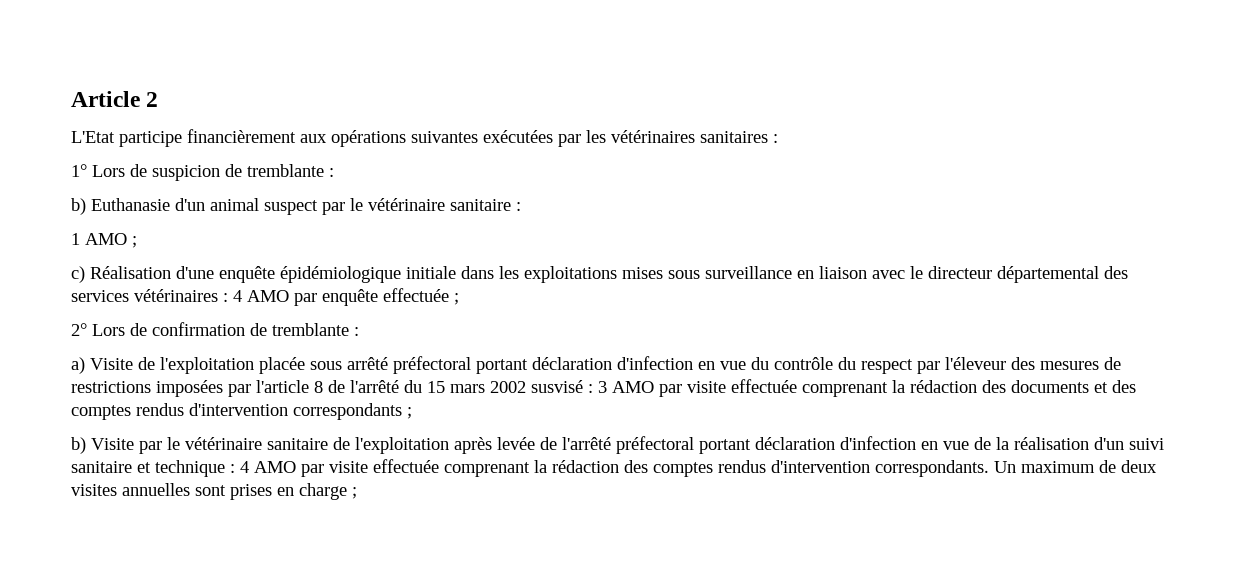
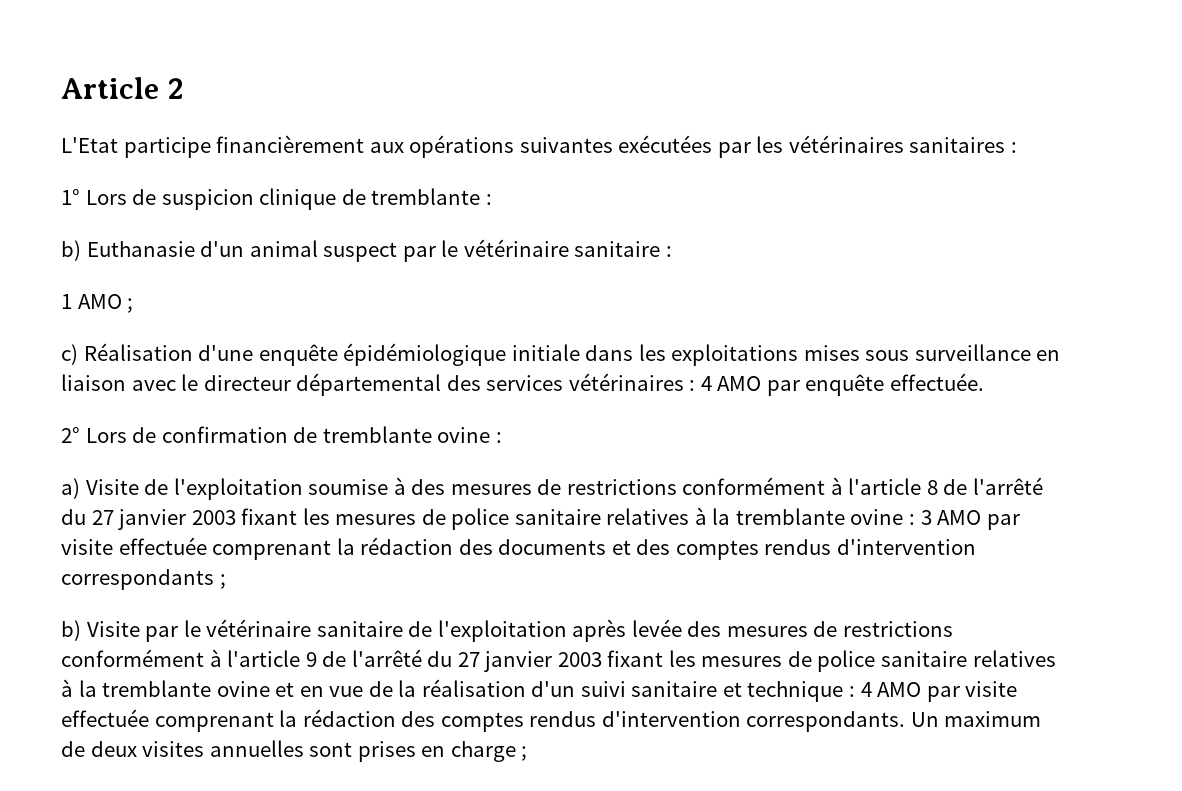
(220, 173) none -> [259,188,337,210] clinique
[383,288,459,305] effectuée ; -> [889,373,984,391] effectuée.
(349, 329) none -> [437,427,491,443] ovine
[259,356,1121,374] [71,380,251,397] placée sous arrêté préfectoral portant déclaration d'infection en vue du contrôle du respect par l'éleveur des mesures de restrictions imposées par -> [308,477,843,495] soumise à des mesures de restrictions conformément à
[427,380,583,393] 15 mars 2002 susvisé -> [91,507,904,530] 27 janvier 2003 fixant les mesures de police sanitaire relatives à la tremblante ovine
[540,436,916,454] de l'arrêté préfectoral portant déclaration d'infection -> [687,621,953,637] [61,649,1056,672] [61,679,295,697] des mesures de restrictions conformément à l'article 9 de l'arrêté du 27 janvier 2003 fixant les mesures de police sanitaire relatives à la tremblante ovine et

